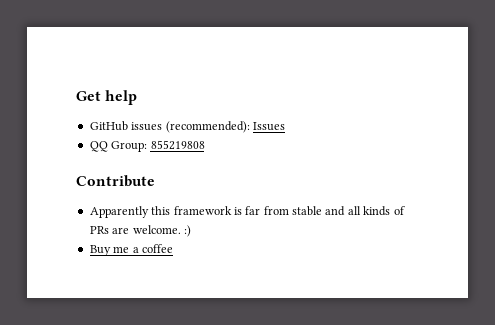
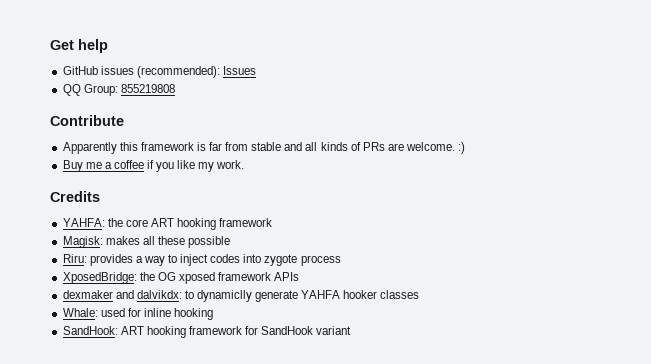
(173, 248) none -> [147,160,245,172] [50,191,100,202] [62,218,273,230] [62,236,231,248] [62,254,341,266] [62,272,300,284] [62,290,420,302] [62,308,214,320] [62,326,352,338] if you like my work. // Credits // YAHFA: the core ART hooking framework // Magisk: makes all these possible // Riru: provides a way to inject codes into zygote process // XposedBridge: the OG xposed framework APIs // dexmaker and dalvikdx: to dynamiclly generate YAHFA hooker classes // Whale: used for inline hooking // SandHook: ART hooking framework for SandHook variant

